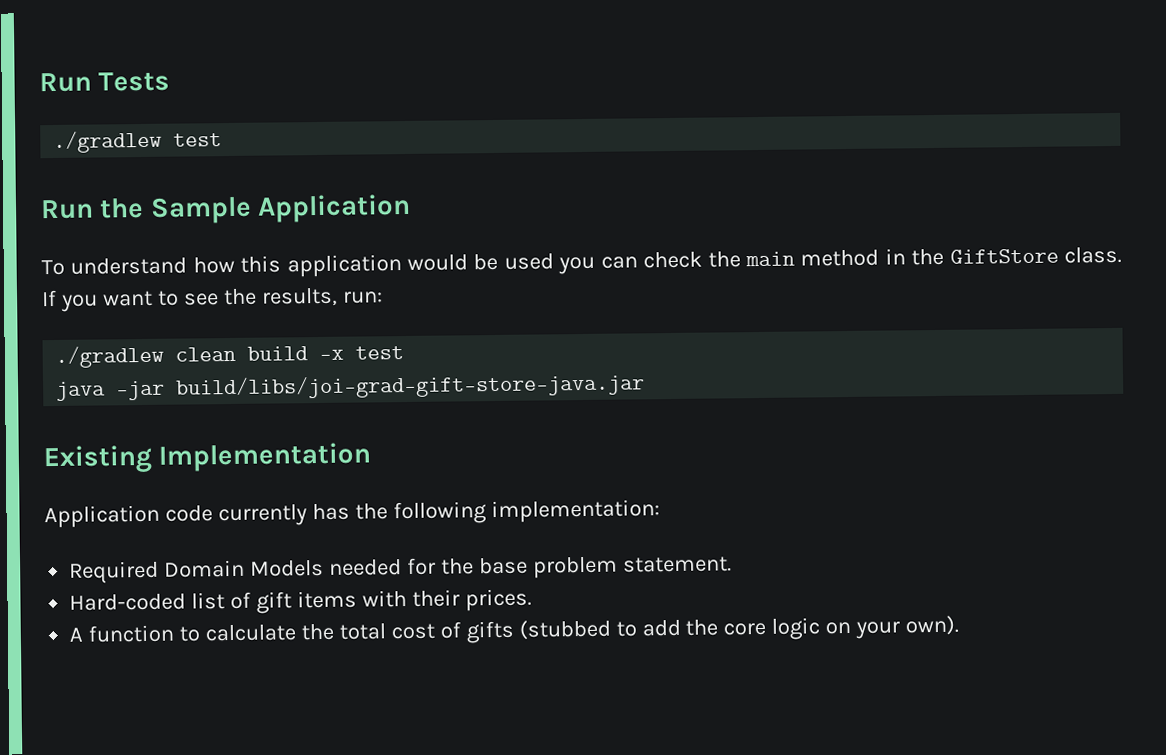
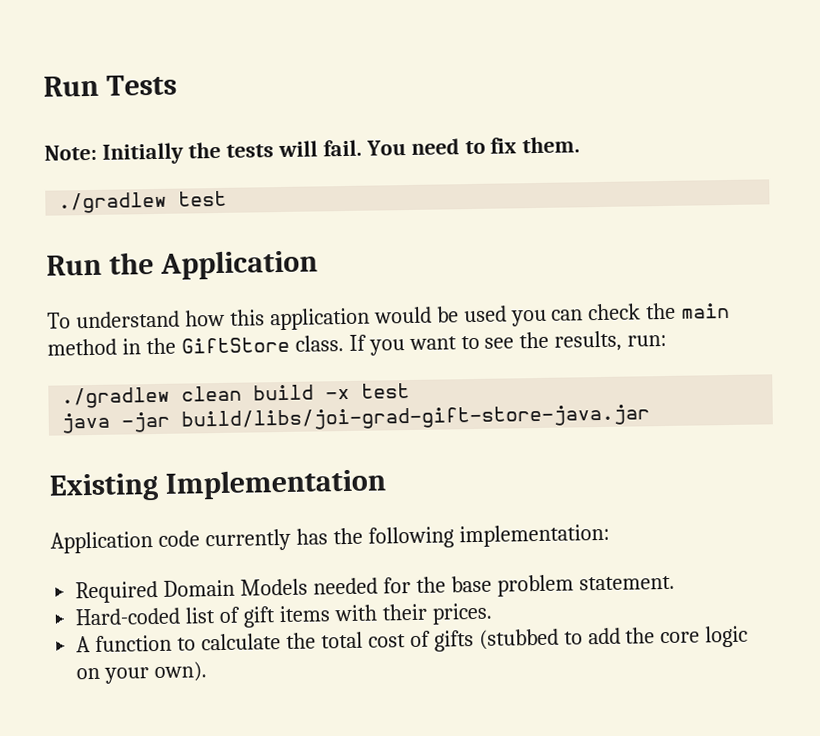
(171, 81) none -> [44,136,581,165] // Note: Initially the tests will fail. You need to fix them.
[149,196,252,224] Sample -> (154, 263) none

